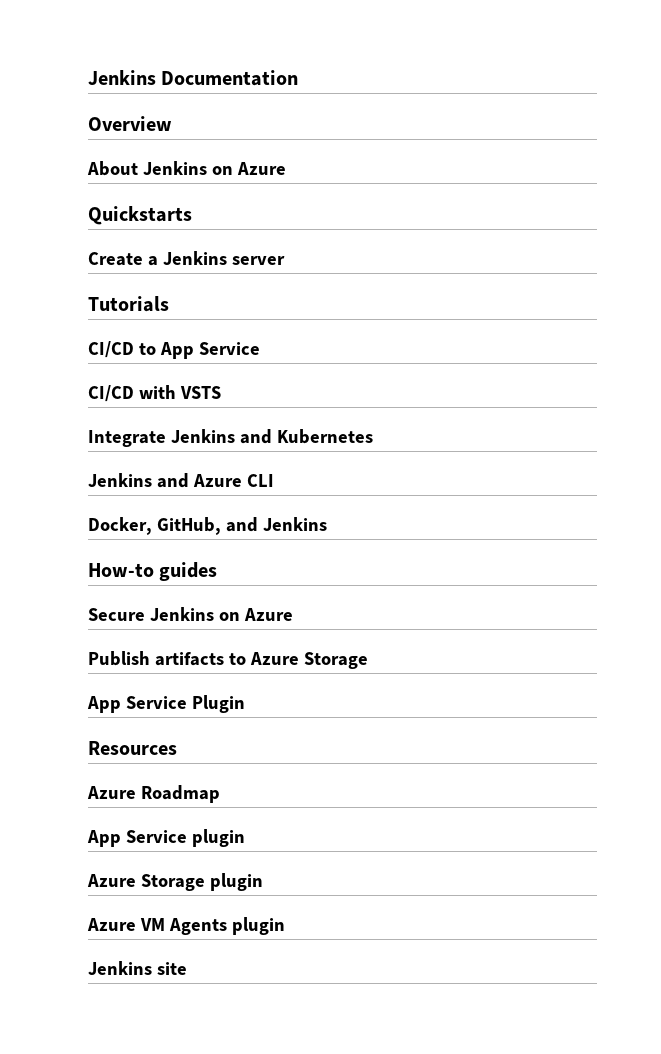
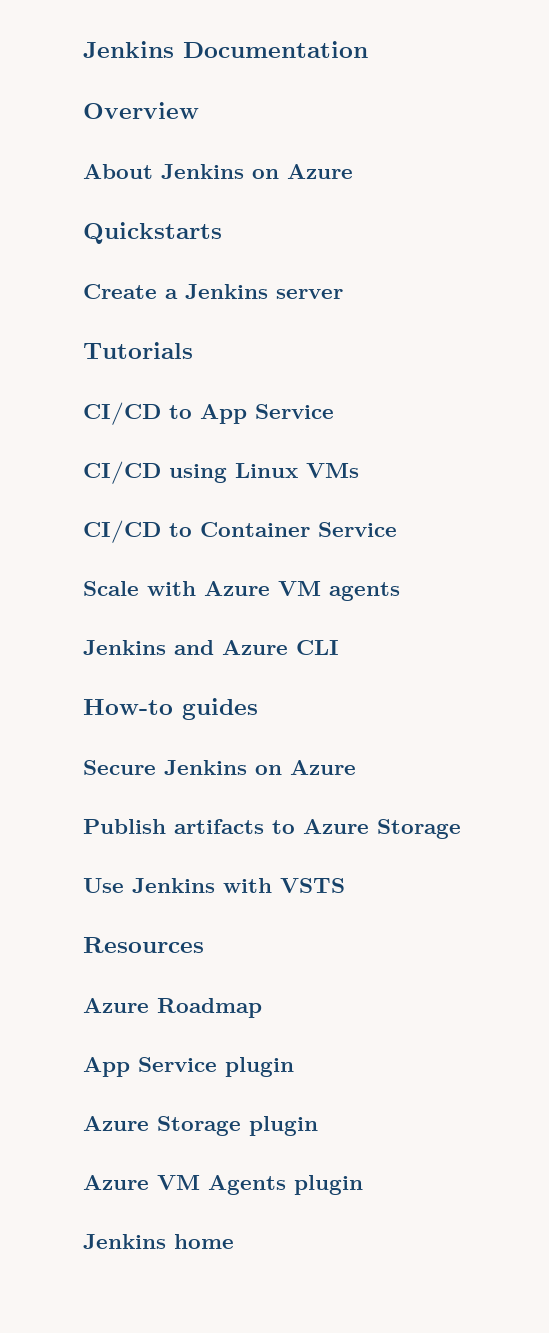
[138,385,221,399] [88,429,373,447] with VSTS // Integrate Jenkins and Kubernetes -> [169,463,359,483] [83,520,397,543] [83,581,400,601] using Linux VMs // CI/CD to Container Service // Scale with Azure VM agents
[88,517,327,535] // Docker, GitHub, and Jenkins -> (339, 647) none
[87,695,245,713] App Service Plugin -> [83,878,345,893] Use Jenkins with VSTS
[156,962,187,975] site -> [174,1234,234,1249] home

